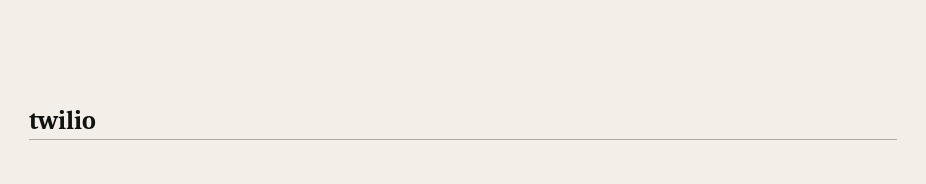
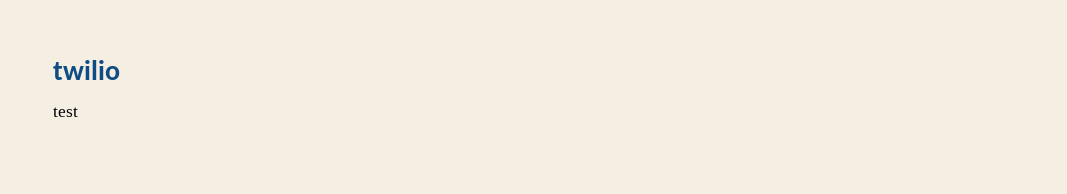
(96, 119) none -> [53,107,78,117] // test

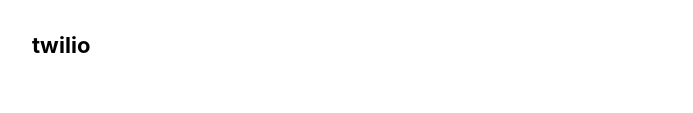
[53,107,78,117] // test -> (91, 44) none

